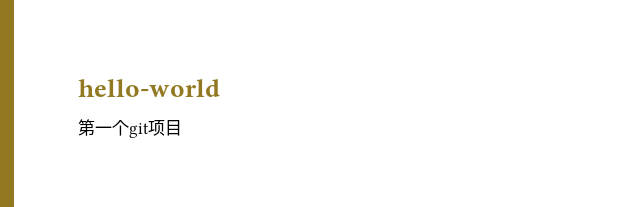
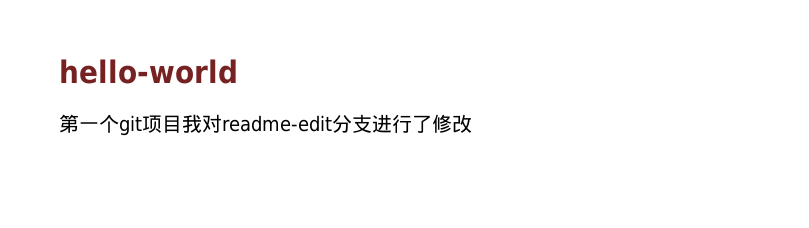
(182, 128) none -> [182,114,472,133] 我对readme-edit分支进行了修改

